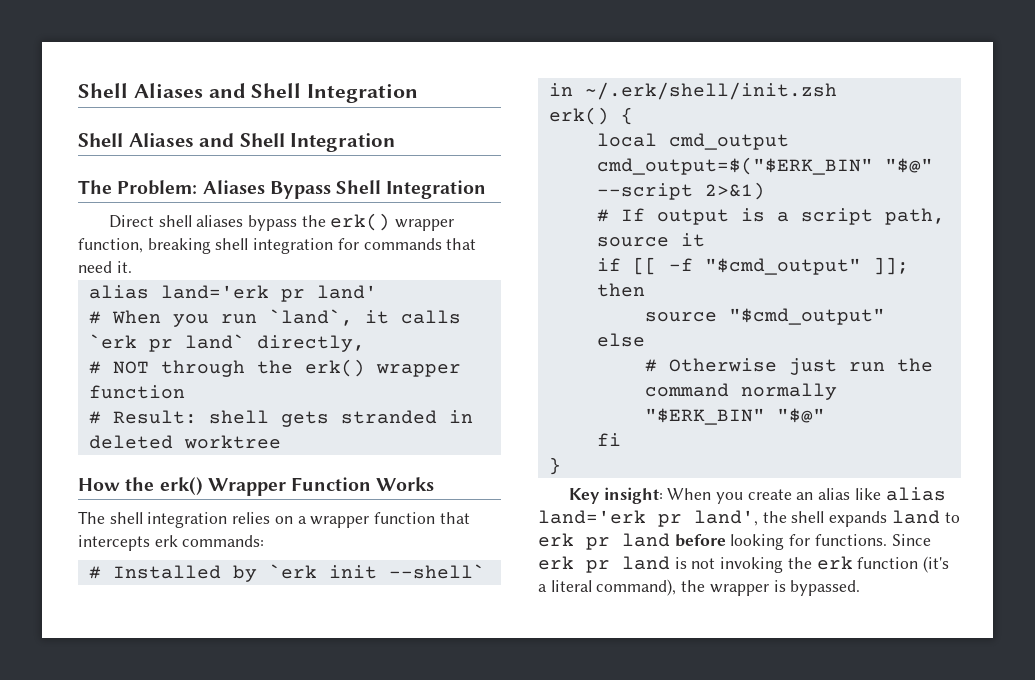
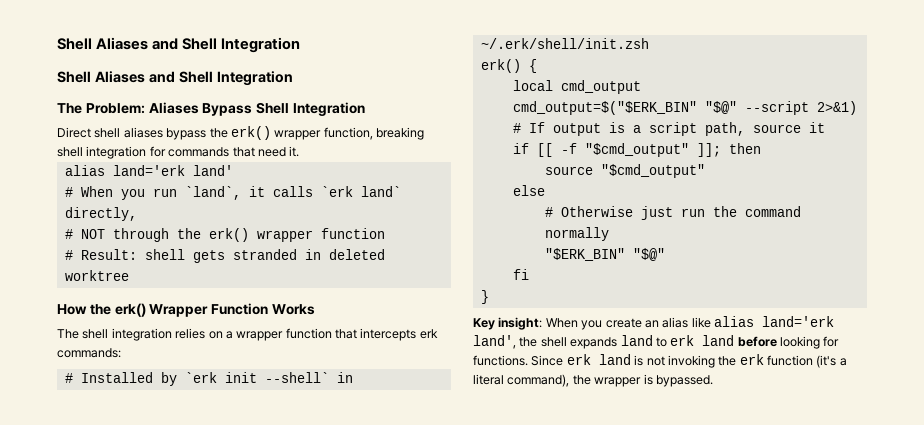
[280,289,305,302] pr -> (185, 170) none
[148,339,173,352] pr -> (353, 191) none
[658,514,682,527] pr -> (834, 321) none
[586,537,610,550] pr -> (695, 340) none
[586,560,610,573] pr -> (591, 359) none

